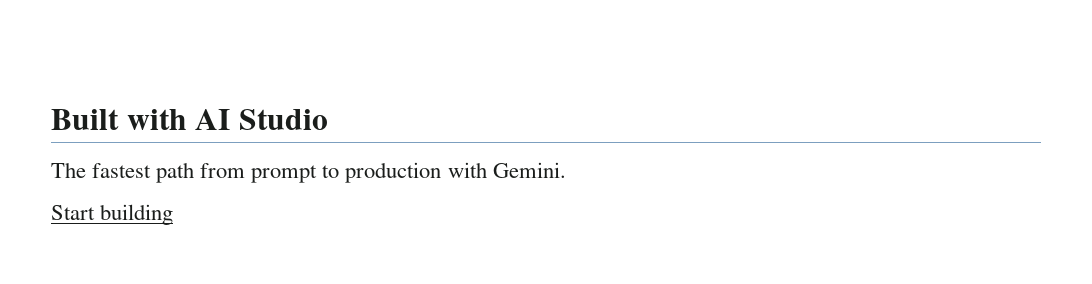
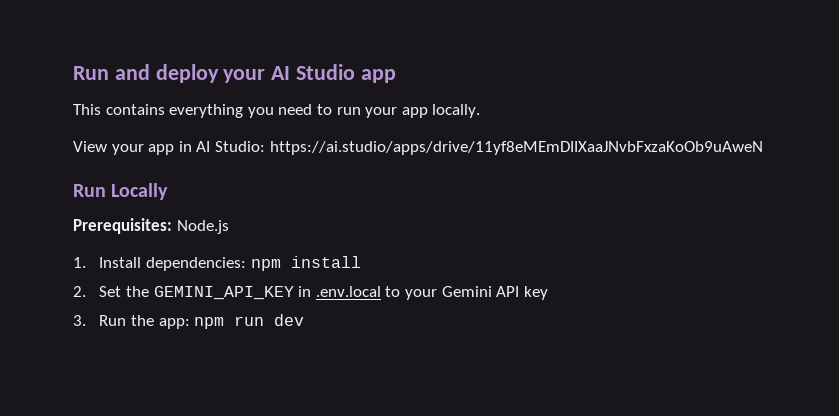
[51,109,328,130] [51,162,566,183] [51,204,174,225] Built with AI Studio // The fastest path from prompt to production with Gemini. // Start building -> [73,64,396,83] [73,104,481,118] [73,141,763,155] [73,183,169,200] [73,218,229,234] [73,256,361,271] [73,286,548,300] [73,314,305,329] Run and deploy your AI Studio app // This contains everything you need to run your app locally. // View your app in AI Studio: https://ai.studio/apps/drive/11yf8eMEmDIIXaaJNvbFxzaKoOb9uAweN // Run Locally // Prerequisites: Node.js // 1. Install dependencies: npm install // 2. Set the GEMINI_API_KEY in .env.local to your Gemini API key // 3. Run the app: npm run dev

